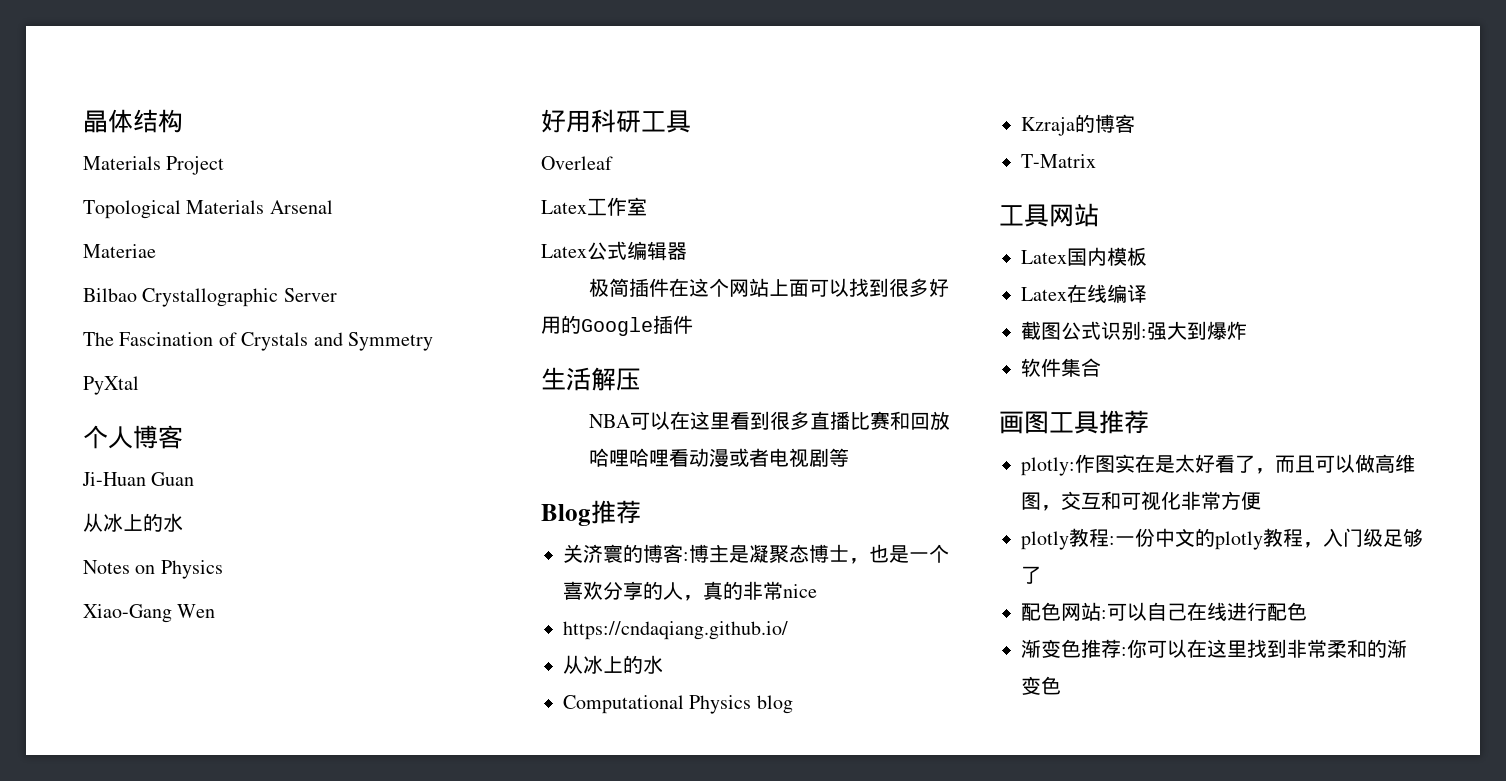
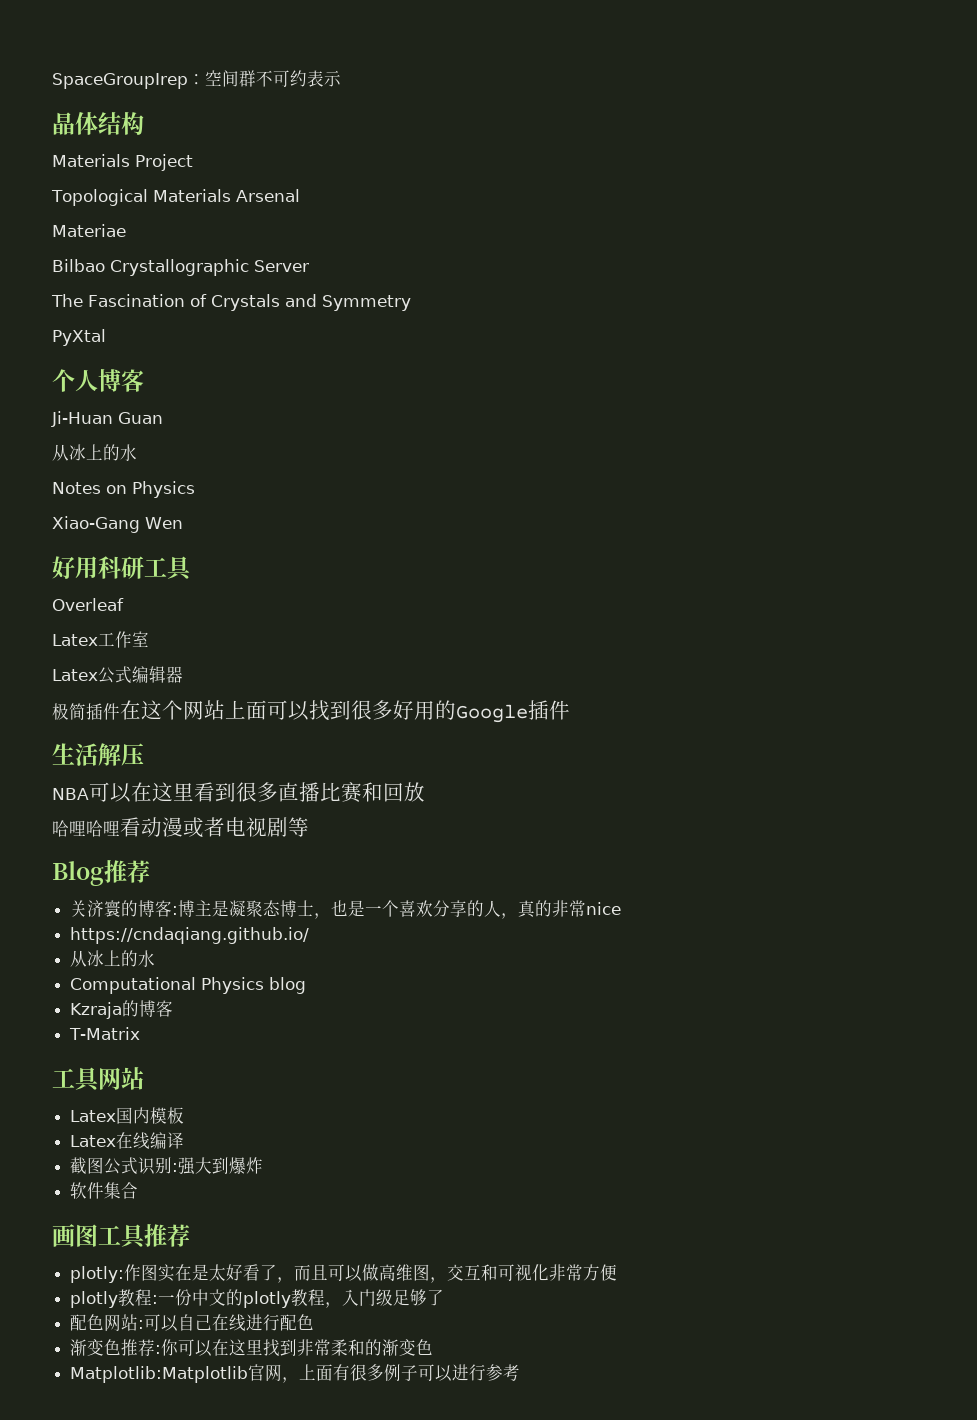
(83, 121) none -> [52,70,341,89] SpaceGroupIrep：空间群不可约表示 //
(1061, 685) none -> [70,1364,521,1383] // Matplotlib:Matplotlib官网，上面有很多例子可以进行参考

